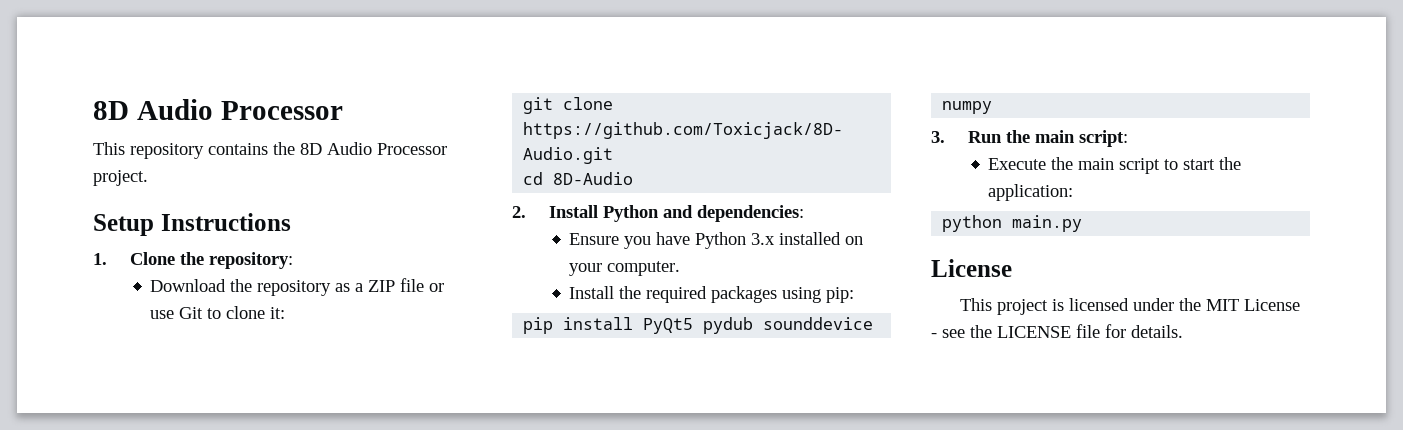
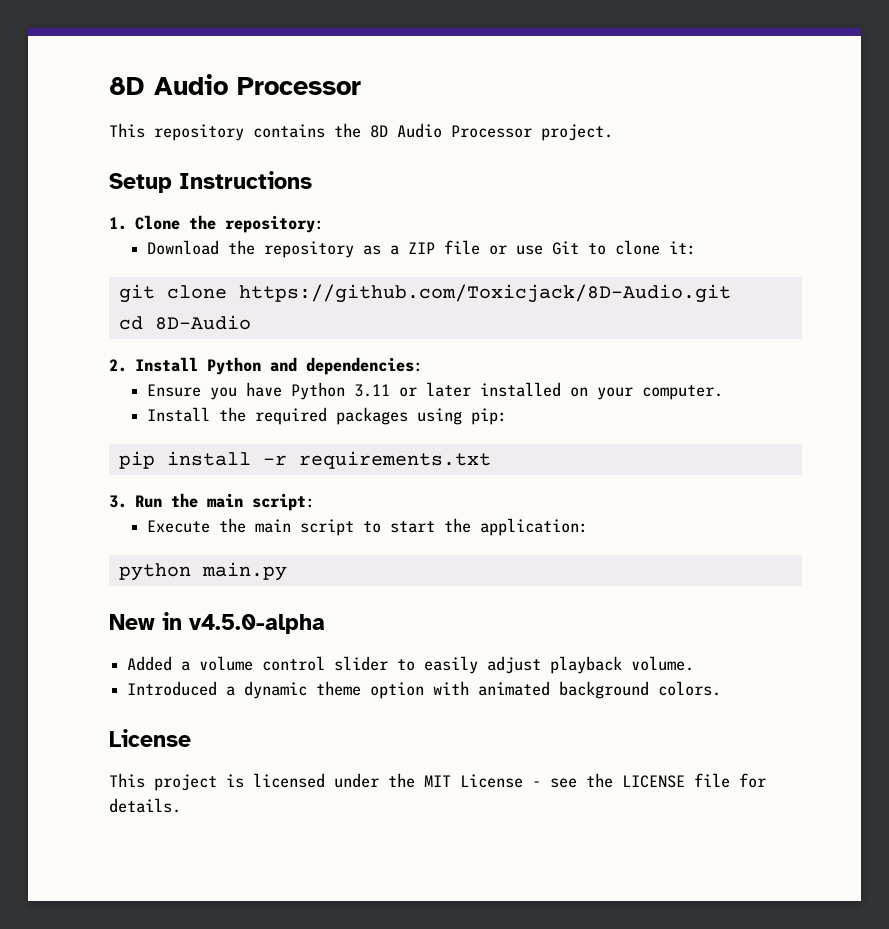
[751,233,776,245] 3.x -> [354,382,472,397] 3.11 or later
[643,317,874,334] [942,101,993,114] PyQt5 pydub sounddevice numpy -> [262,451,491,469] -r requirements.txt
(1083, 223) none -> [109,612,325,634] [127,656,695,674] [127,681,722,699] // New in v4.5.0-alpha // Added a volume control slider to easily adjust playback volume. // Introduced a dynamic theme option with animated background colors.

